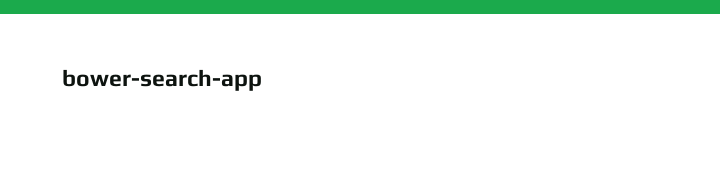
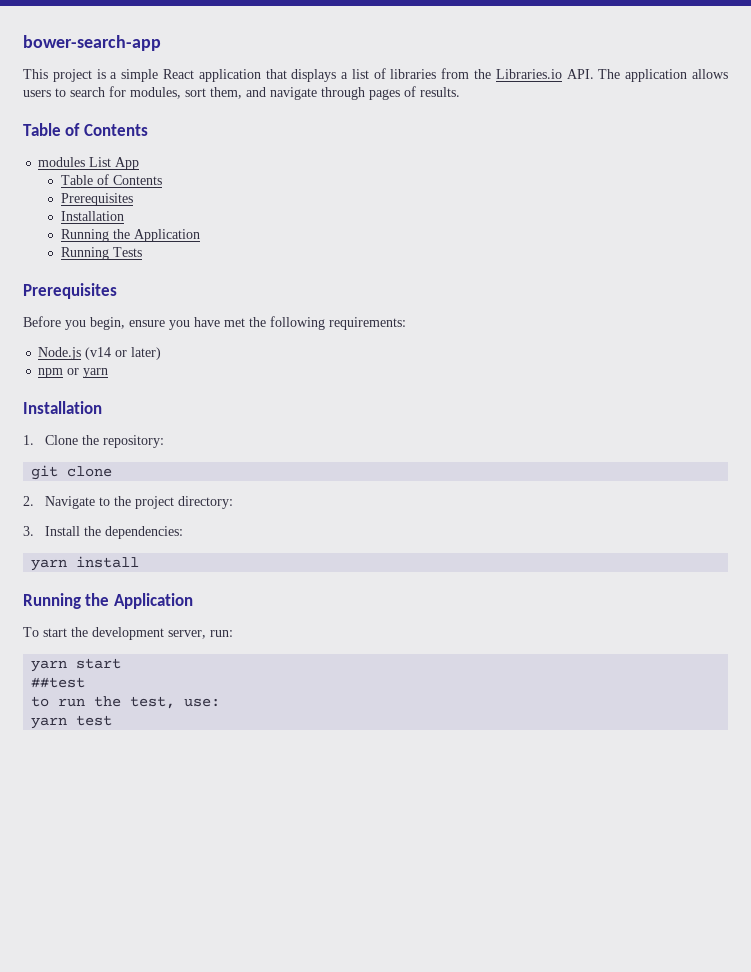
(262, 80) none -> [23,68,728,82] [23,86,460,100] [23,123,148,136] [38,157,140,170] [60,174,162,185] [60,193,133,206] [60,211,124,221] [60,229,200,242] [60,247,142,260] [23,283,117,299] [23,316,406,330] [38,347,162,360] [38,368,109,378] [23,401,102,414] [23,435,165,448] [31,465,113,480] [23,496,234,509] [23,526,184,539] [31,556,140,571] [23,593,193,609] [23,627,233,640] [31,658,122,672] [31,677,86,688] [31,696,221,709] [31,715,113,729] // This project is a simple React application that displays a list of libraries from the Libraries.io API. The application allows users to search for modules, sort them, and navigate through pages of results. // Table of Contents // modules List App // Table of Contents // Prerequisites // Installation // Running the Application // Running Tests // Prerequisites // Before you begin, ensure you have met the following requirements: // Node.js (v14 or later) // npm or yarn // Installation // 1. Clone the repository: // git clone // 2. Navigate to the project directory: // 3. Install the dependencies: // yarn install // Running the Application // To start the development server, run: // yarn start // ##test // to run the test, use: // yarn test

